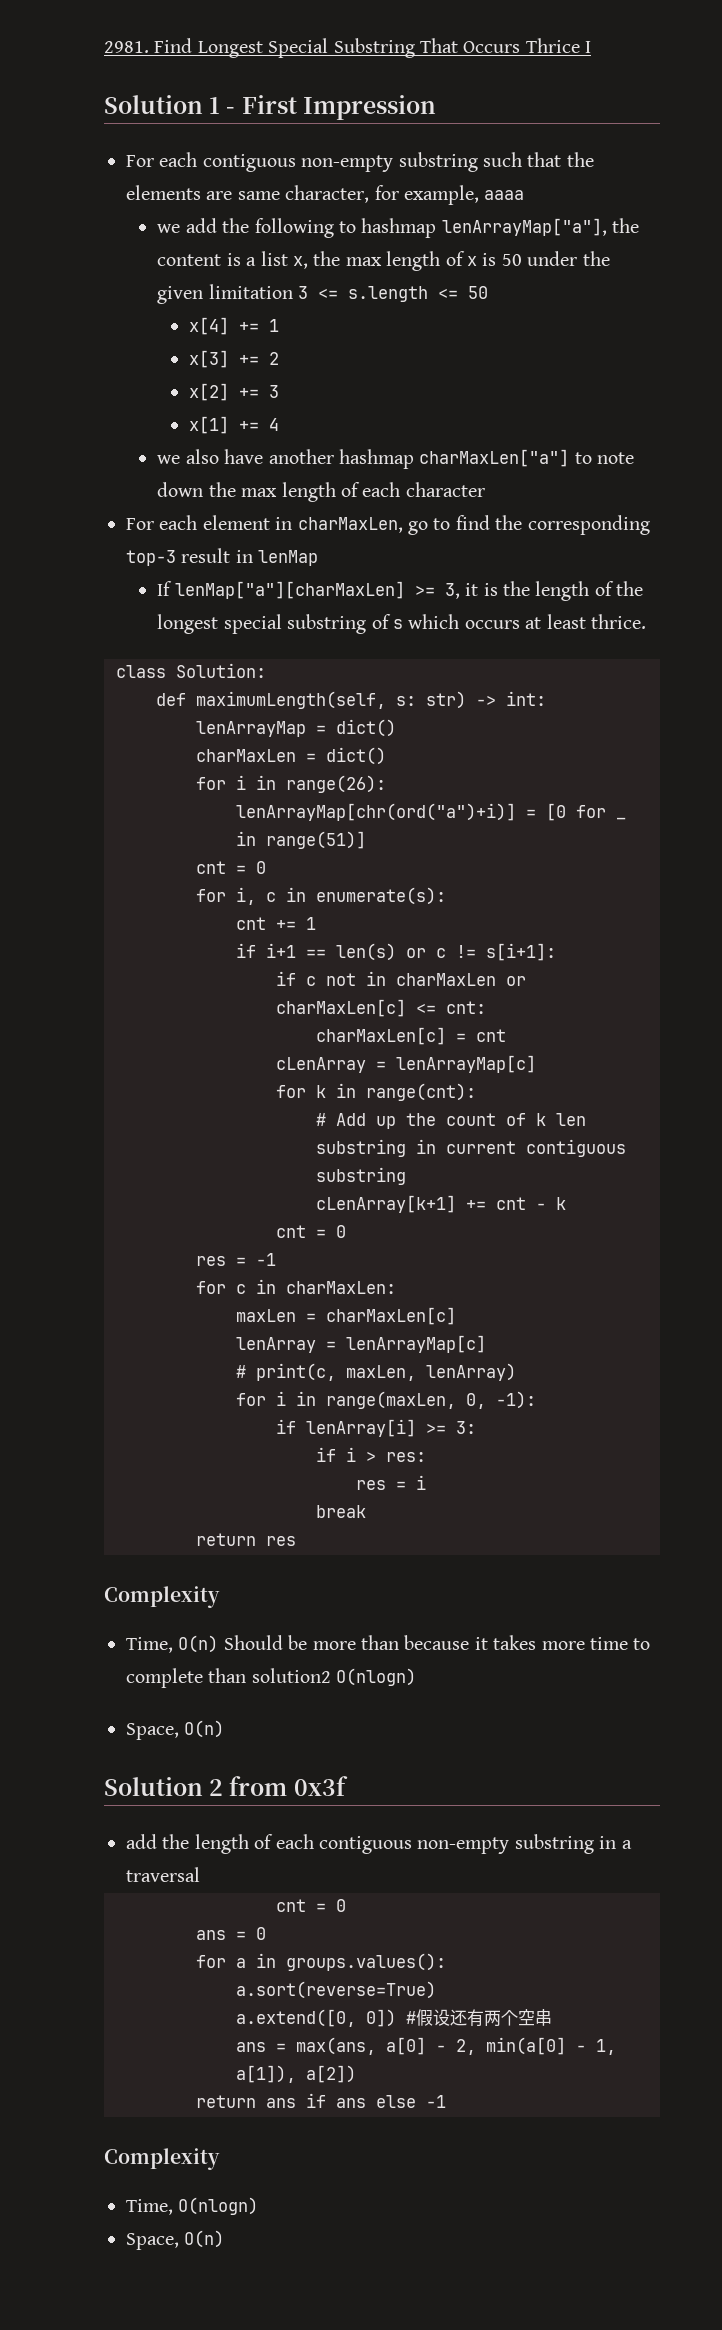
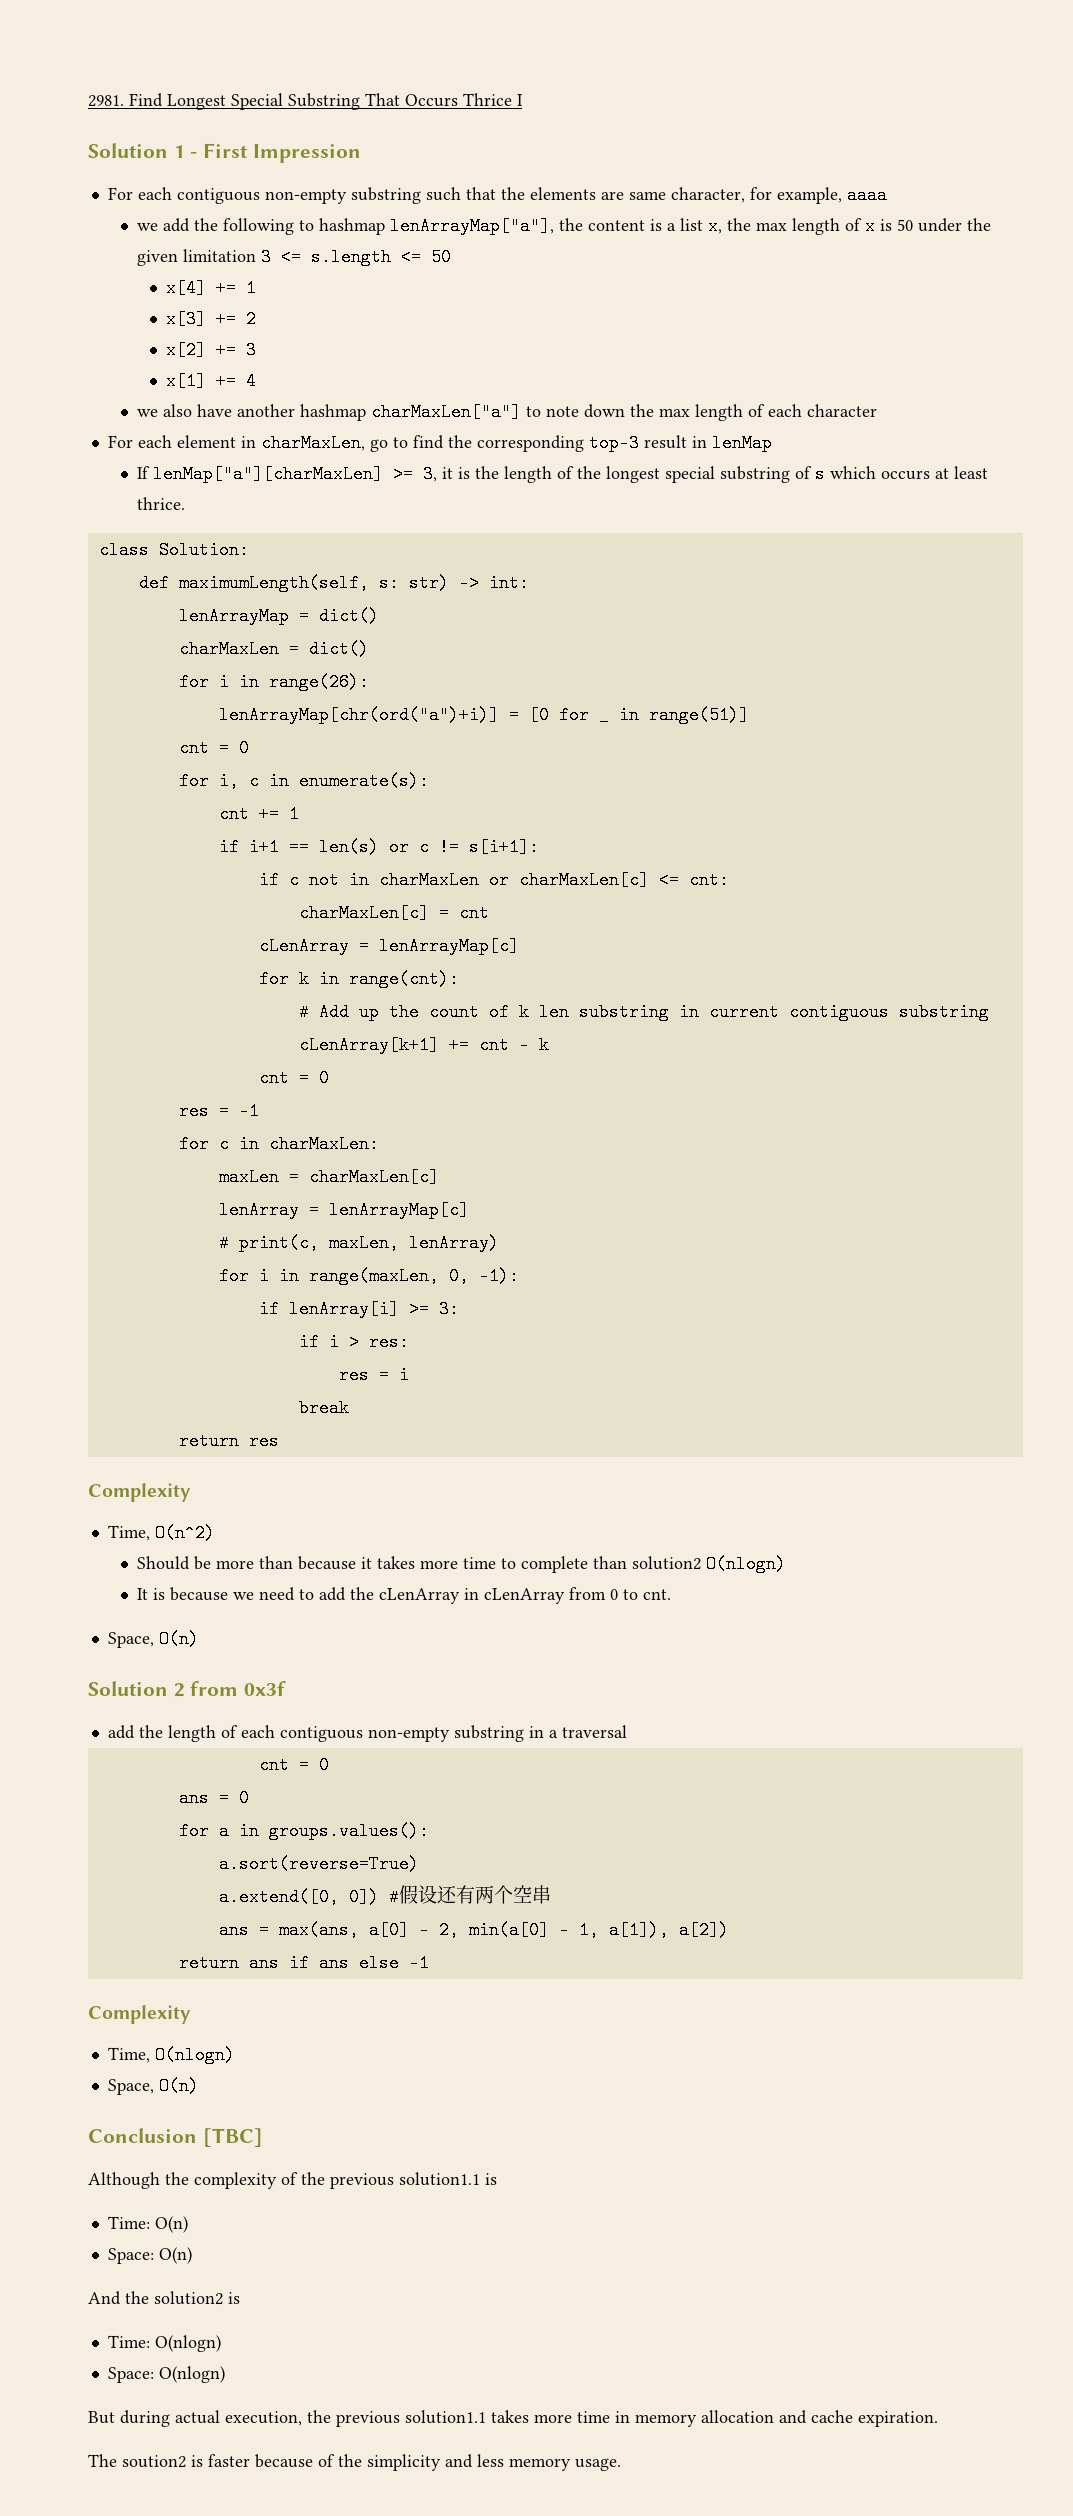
[178,1635,219,1653] O(n) -> [154,1524,215,1542] O(n^2) //
(417, 1677) none -> [136,1587,671,1604] // It is because we need to add the cLenArray in cLenArray from 0 to cnt.
(225, 2239) none -> [88,2128,263,2147] [88,2172,497,2189] [107,2216,188,2233] [107,2247,192,2264] [88,2291,240,2305] [107,2335,221,2352] [107,2366,225,2383] [88,2410,938,2427] [88,2454,621,2471] // Conclusion [TBC] // Although the complexity of the previous solution1.1 is // Time: O(n) // Space: O(n) // And the solution2 is // Time: O(nlogn) // Space: O(nlogn) // But during actual execution, the previous solution1.1 takes more time in memory allocation and cache expiration. // The soution2 is faster because of the simplicity and less memory usage.

